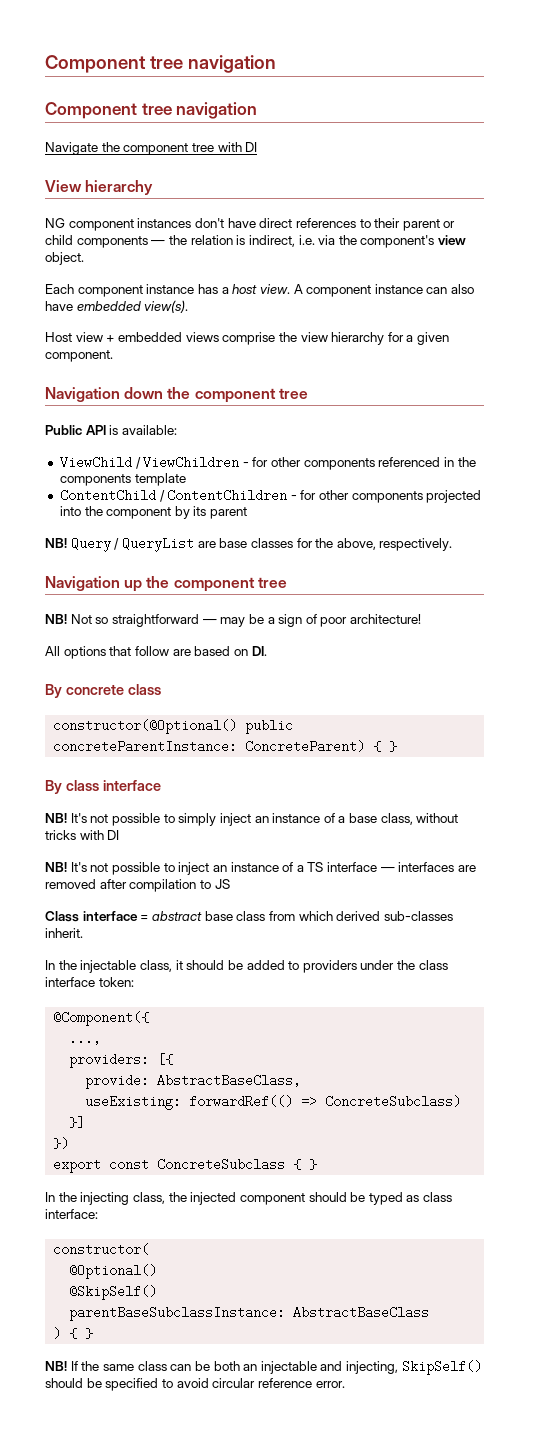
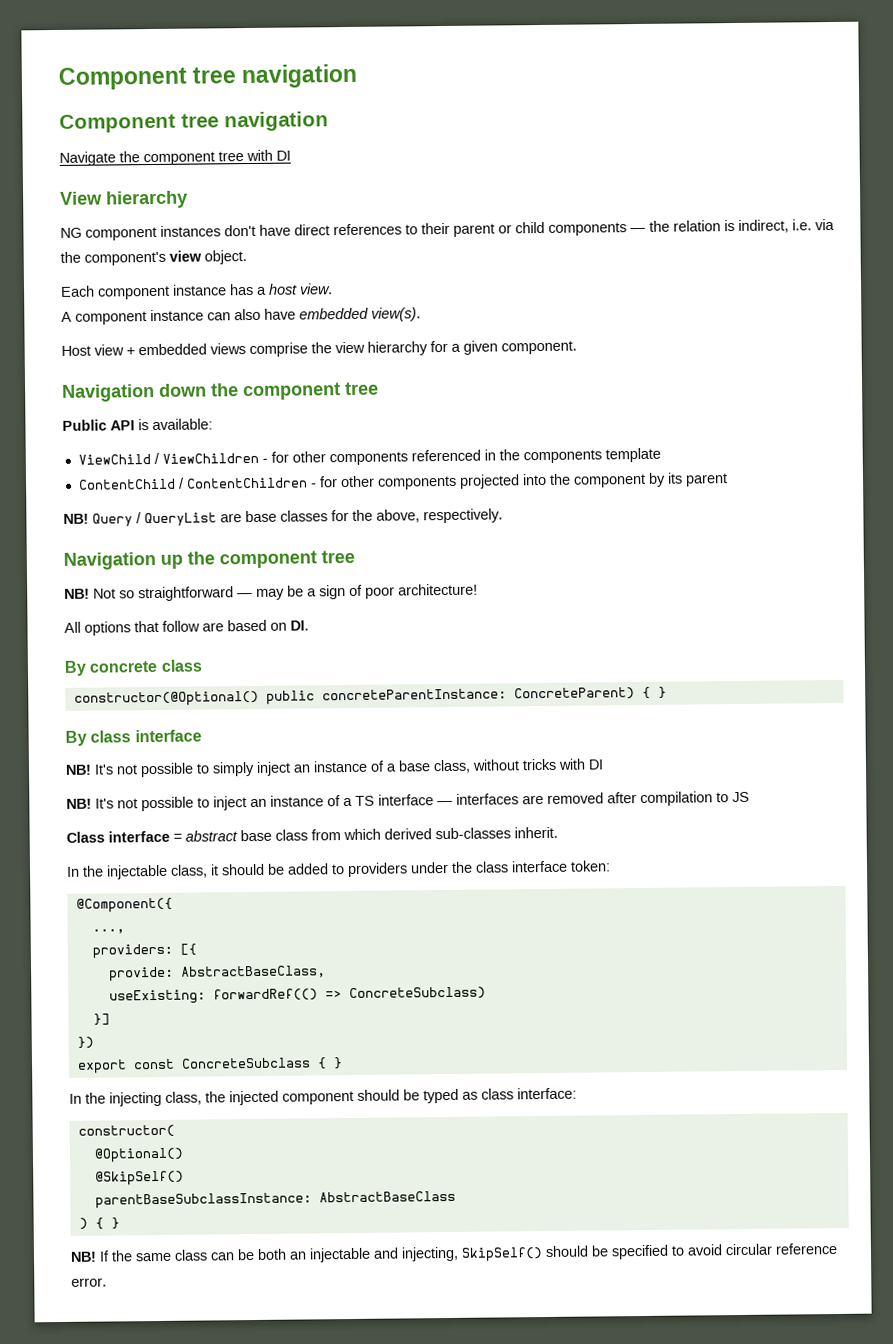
(290, 289) none -> (333, 289) //

